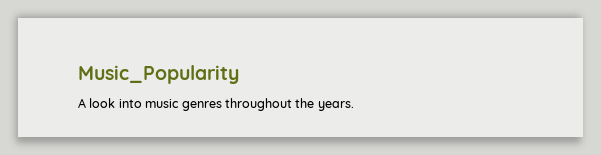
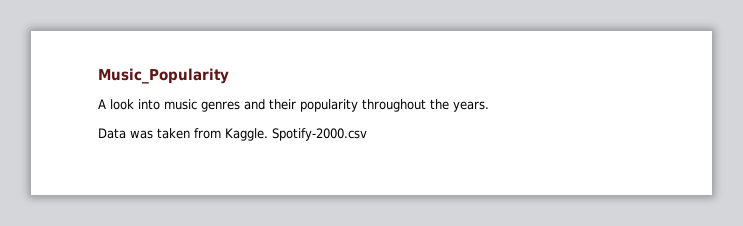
(222, 106) none -> [244,99,358,112] and their popularity
(354, 106) none -> [98,128,367,141] // Data was taken from Kaggle. Spotify-2000.csv

